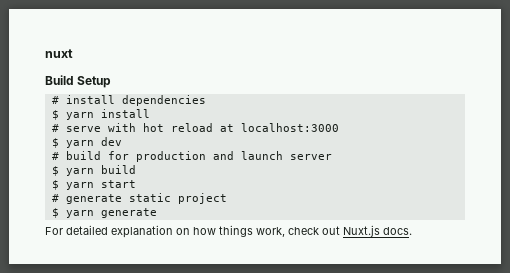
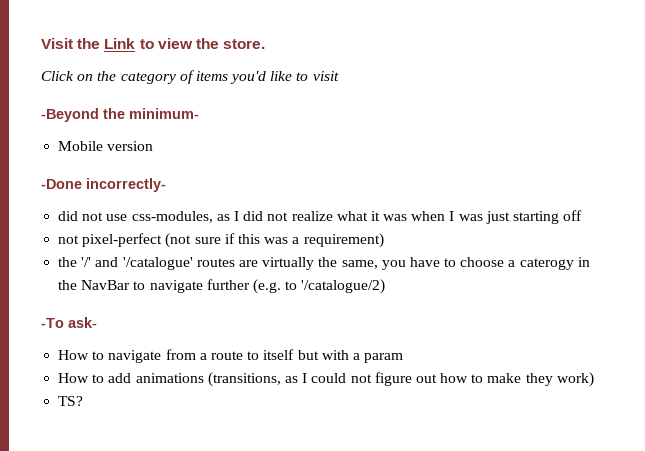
[45,49,73,58] [45,75,112,88] [51,95,206,106] [51,109,150,120] [51,123,339,132] [51,137,122,148] [51,151,332,162] [51,165,136,176] [51,180,136,190] [51,193,227,204] [51,208,157,218] [45,225,412,238] nuxt // Build Setup // # install dependencies // $ yarn install // # serve with hot reload at localhost:3000 // $ yarn dev // # build for production and launch server // $ yarn build // $ yarn start // # generate static project // $ yarn generate // For detailed explanation on how things work, check out Nuxt.js docs. -> [41,38,266,49] [41,70,339,84] [41,108,199,122] [58,141,154,151] [41,178,166,192] [58,210,583,224] [58,233,384,248] [58,257,590,270] [58,279,386,294] [41,317,97,328] [58,349,404,363] [58,372,594,387] [58,396,84,406] Visit the Link to view the store. // Click on the category of items you'd like to visit // -Beyond the minimum- // Mobile version // -Done incorrectly- // did not use css-modules, as I did not realize what it was when I was just starting off // not pixel-perfect (not sure if this was a requirement) // the '/' and '/catalogue' routes are virtually the same, you have to choose a caterogy in the NavBar to navigate further (e.g. to '/catalogue/2) // -To ask- // How to navigate from a route to itself but with a param // How to add animations (transitions, as I could not figure out how to make they work) // TS?

